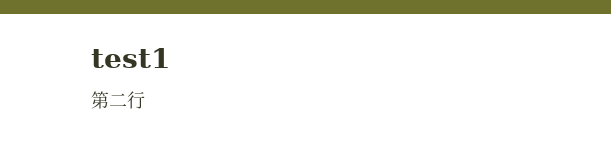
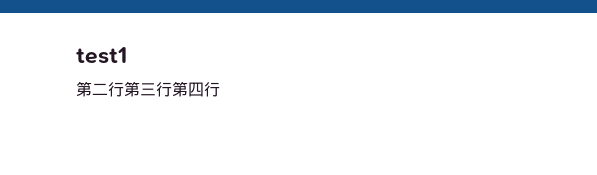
(145, 100) none -> [124,81,220,97] 第三行第四行

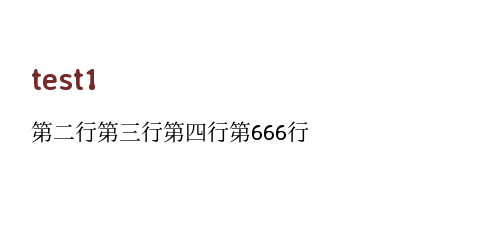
(220, 89) none -> [229,121,309,143] 第666行

